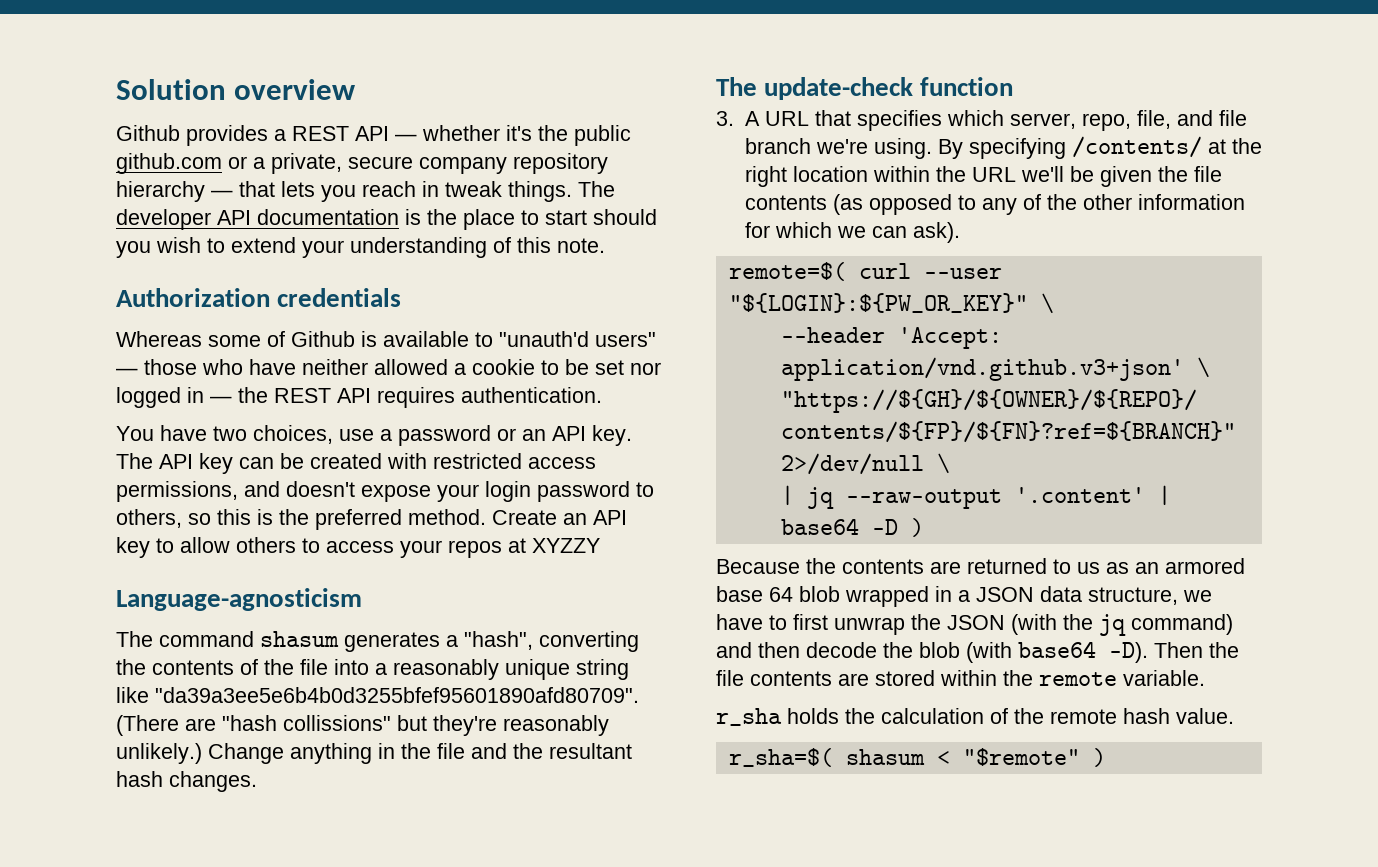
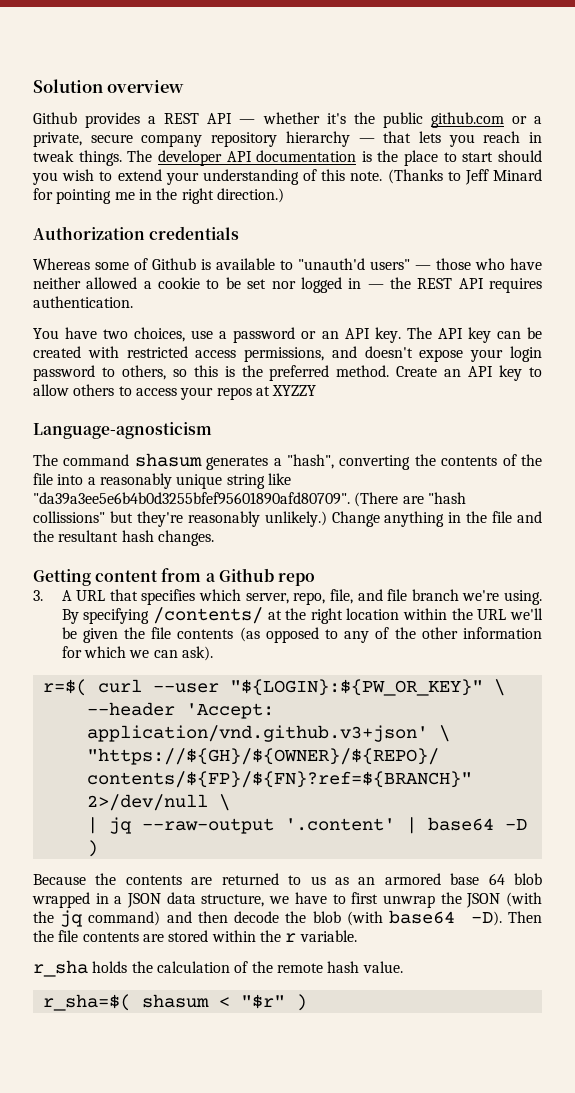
(605, 245) none -> [387,169,543,185] [33,188,284,204] (Thanks to Jeff Minard for pointing me in the right direction.)
[716,77,1014,100] The update-check function -> [33,568,315,586] Getting content from a Github repo
[728,262,846,281] remote=$( -> [42,679,87,696] r=$(
[1039,672,1117,686] remote -> [285,933,297,942] r
[962,748,1080,766] "$remote" -> [240,994,285,1009] "$r"

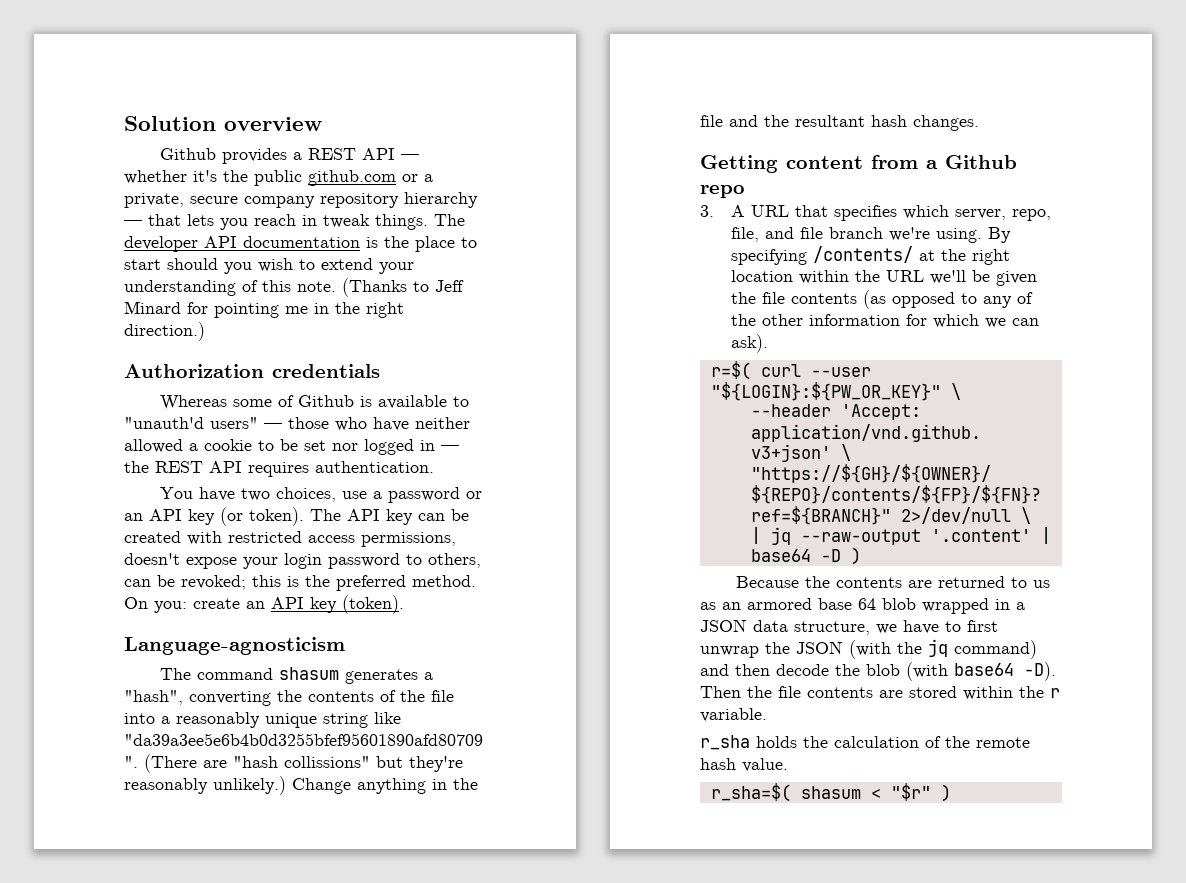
[374,327,401,343] key. -> [188,507,304,526] key (or token).
[331,346,357,358] and -> (456, 539) none
[172,369,187,377] so -> [124,575,246,590] can be revoked;
[396,365,542,381] [33,384,317,400] Create an API key to allow others to access your repos at XYZZY -> [124,595,404,614] On you: create an API key (token).

